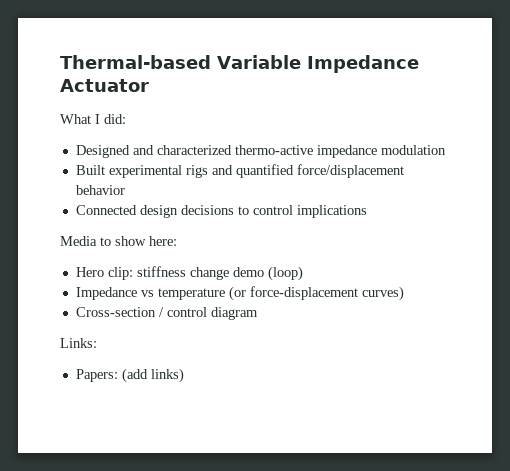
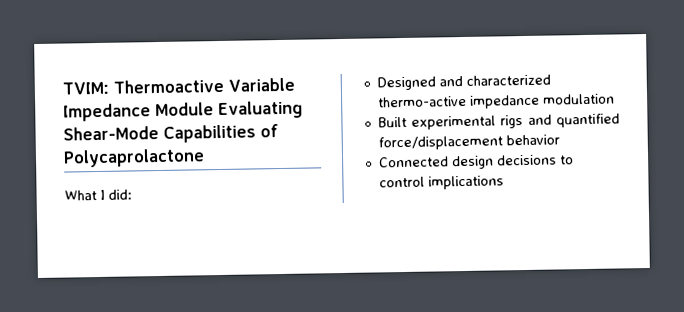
[60,55,419,73] [60,79,149,92] Thermal-based Variable Impedance Actuator -> [62,77,295,95] [63,100,303,122] [63,124,279,143] [63,148,205,168] TVIM: Thermoactive Variable Impedance Module Evaluating Shear-Mode Capabilities of Polycaprolactone
[60,236,177,246] [75,266,303,281] [75,286,404,301] [75,307,258,320] [60,338,97,348] [75,368,184,383] // Media to show here: // Hero clip: stiffness change demo (loop) // Impedance vs temperature (or force-displacement curves) // Cross-section / control diagram // Links: // Papers: (add links) -> (504, 182) none

